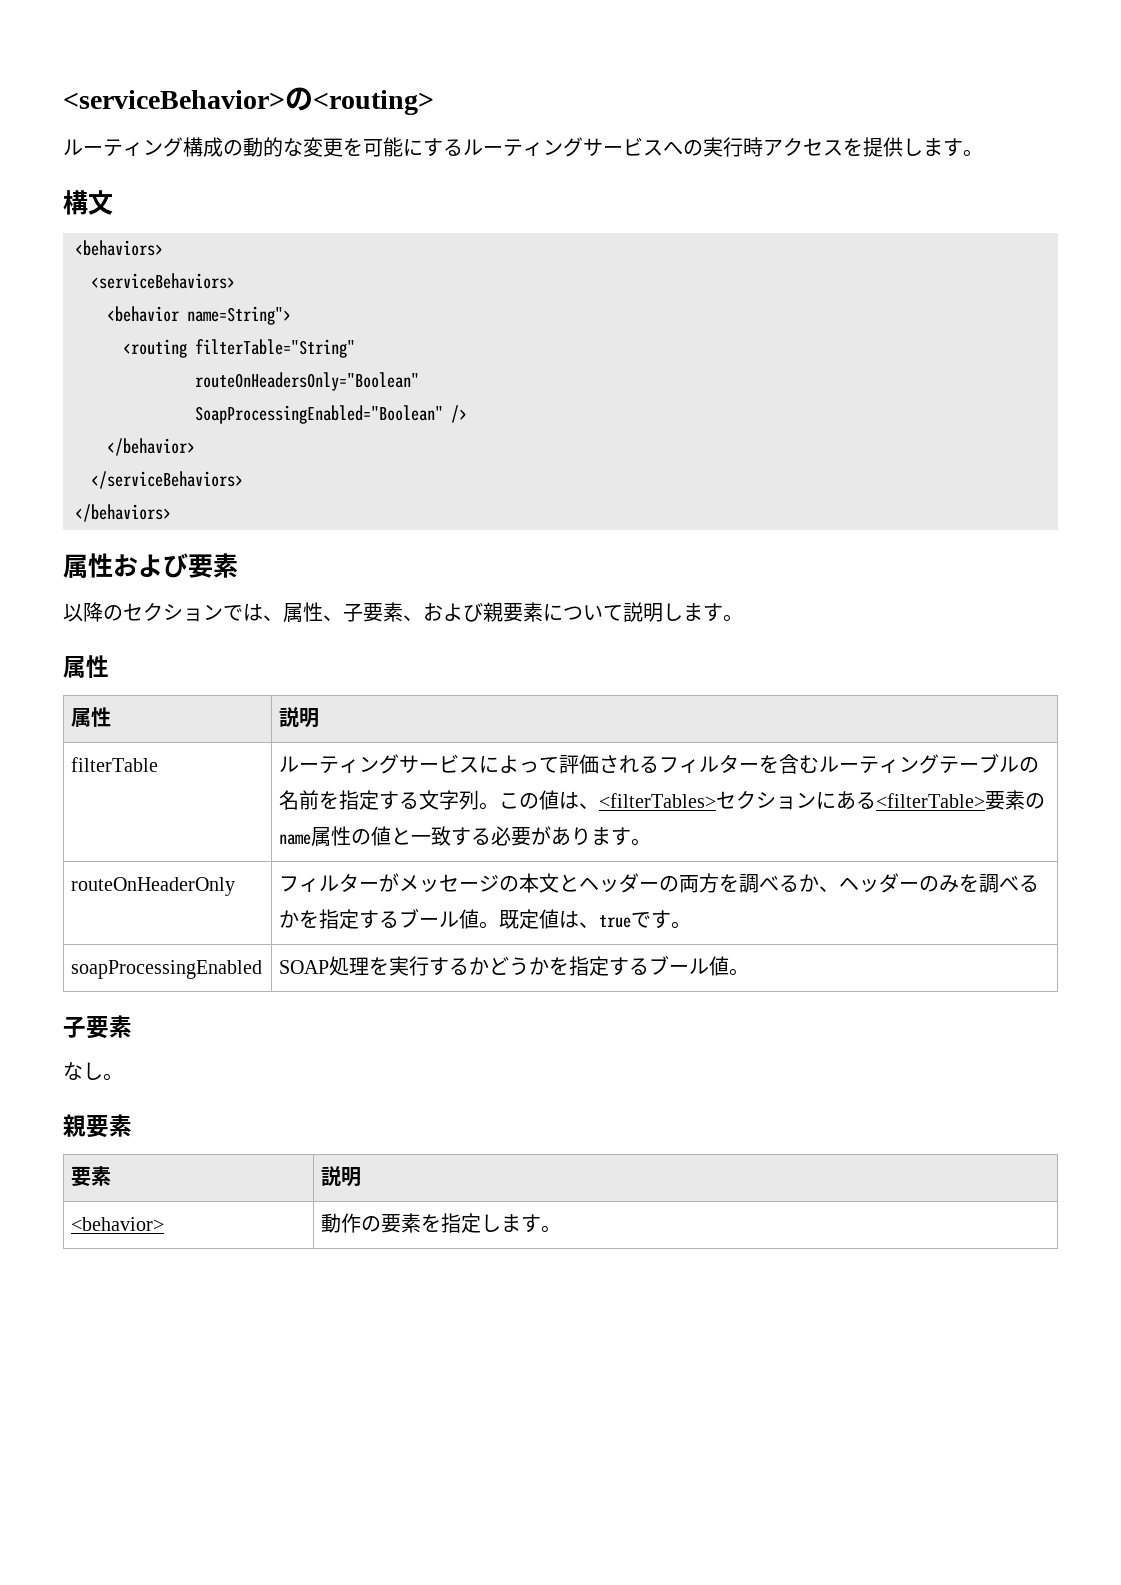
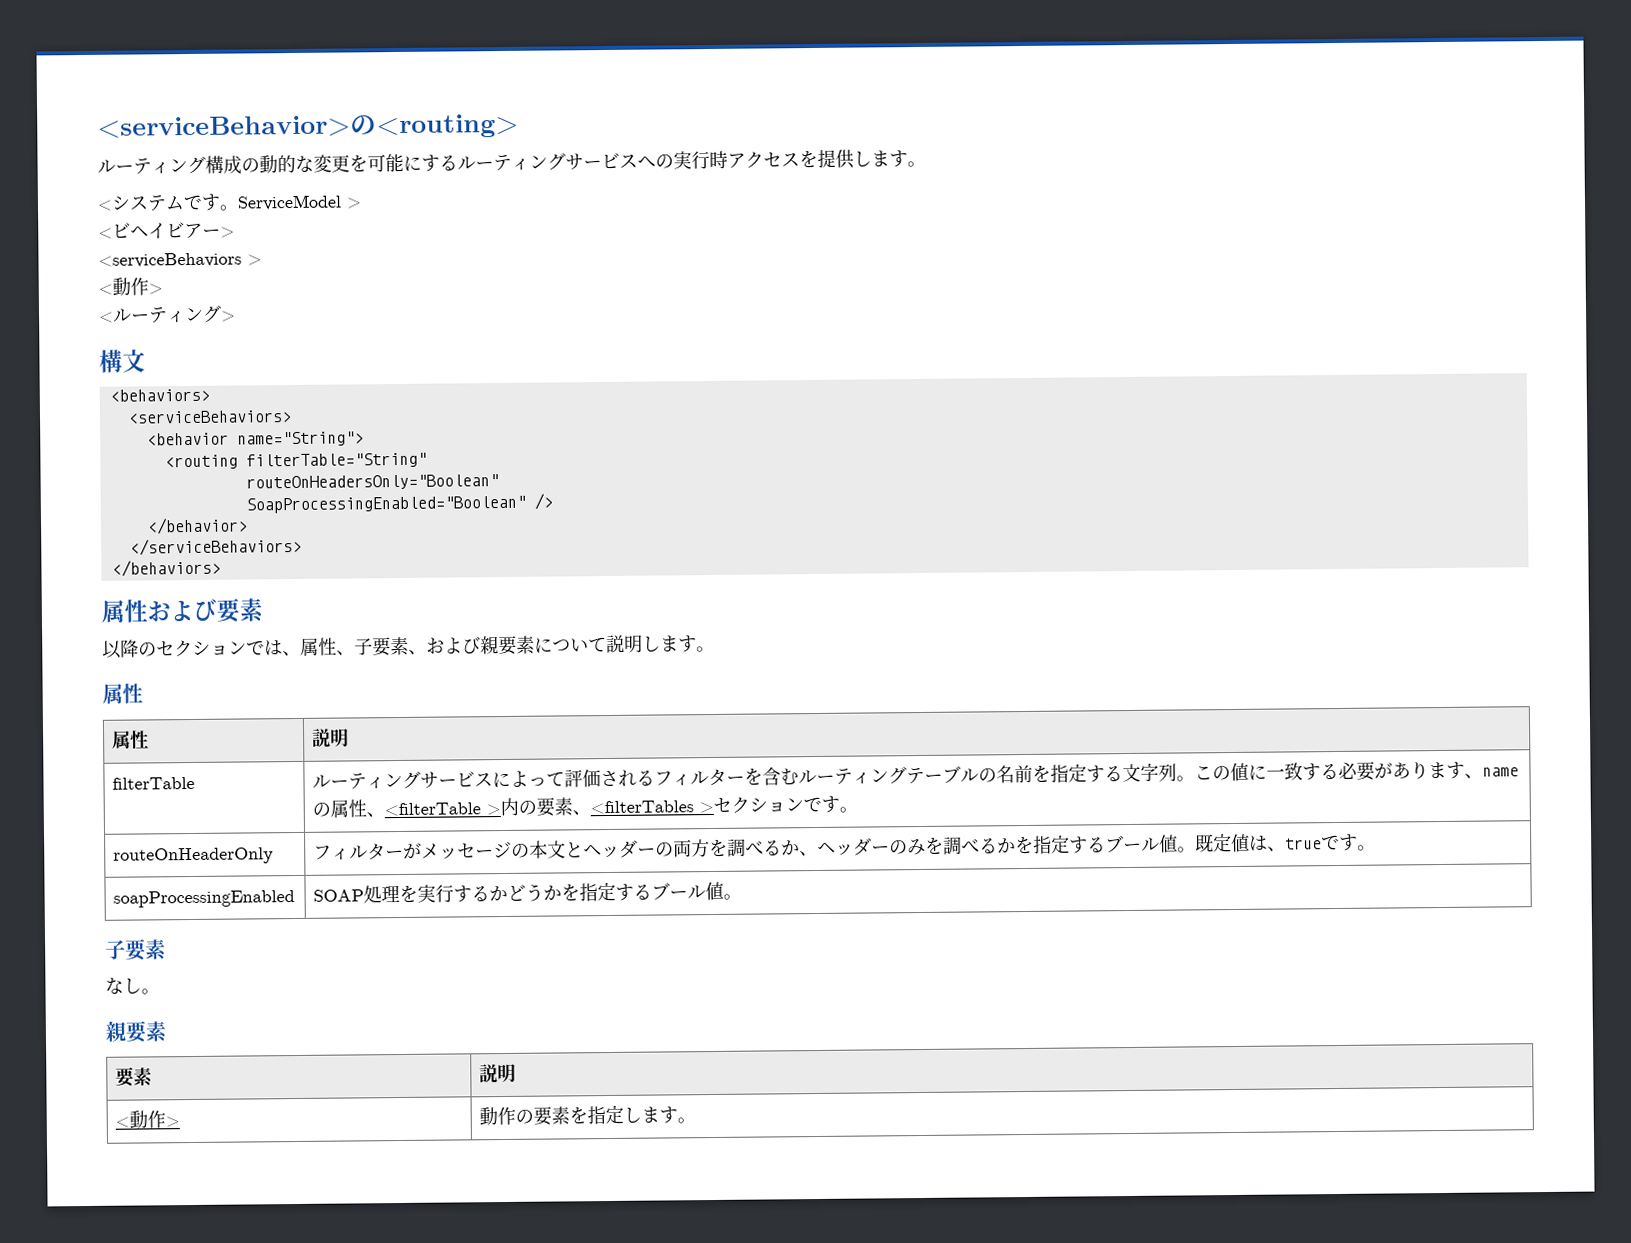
(983, 153) none -> [97,193,362,212] [98,222,235,240] [98,252,262,268] [98,277,163,296] [98,304,236,324] // <システムです。ServiceModel > // <ビヘイビアー> // <serviceBehaviors > // <動作> // <ルーティング>
[187,306,291,325] name=String"> -> [236,431,364,447] name="String">
[559,790,1046,810] [279,826,412,847] は、<filterTables>セクションにある<filterTable>要素のname属性の値と -> [1248,764,1268,780] に
(632, 836) none -> [1464,767,1520,779] [312,795,841,818] 、nameの属性、<filterTable >内の要素、<filterTables >セクションです
[71,1217,165,1231] <behavior> -> [115,1110,181,1129] <動作>

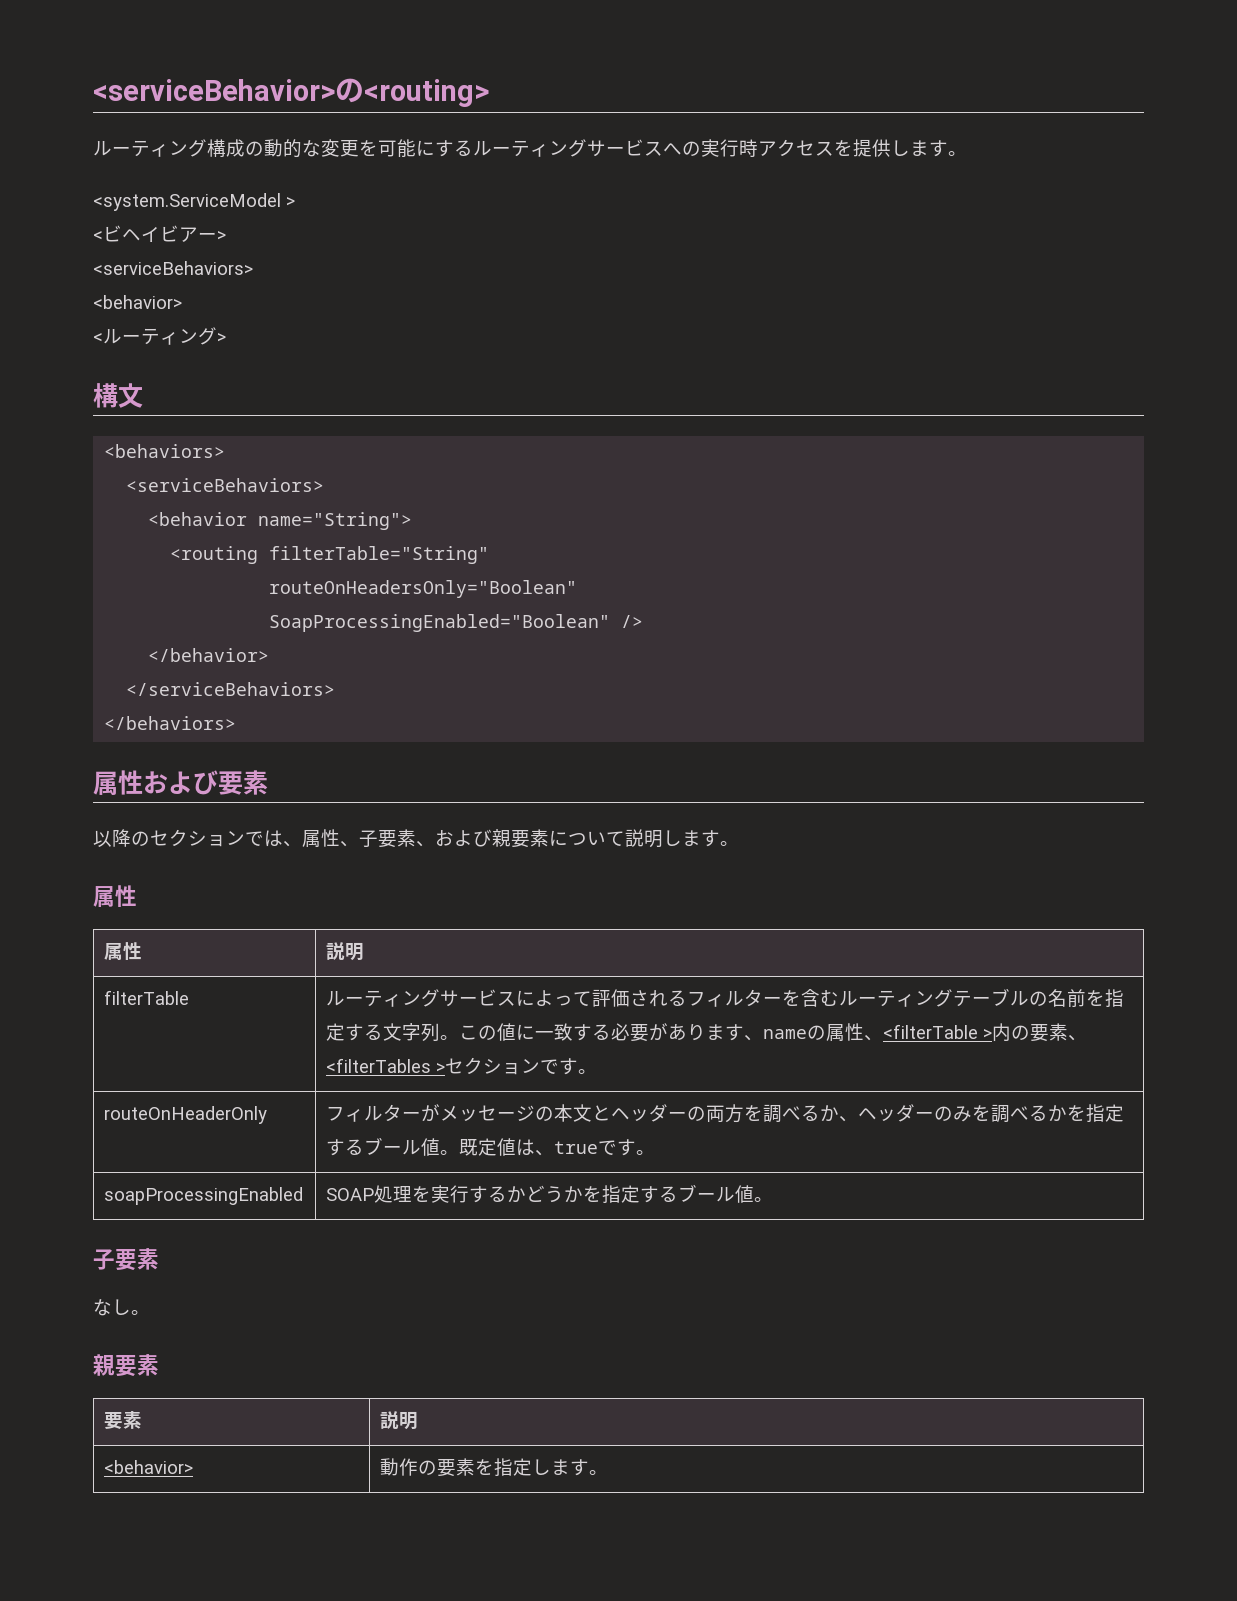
[97,193,342,212] <システムです。ServiceModel -> [93,193,281,211] <system.ServiceModel
[98,252,262,268] [98,277,163,296] <serviceBehaviors > // <動作> -> [93,261,253,275] [93,295,182,309] <serviceBehaviors> // <behavior>
[115,1110,181,1129] <動作> -> [104,1460,194,1474] <behavior>

